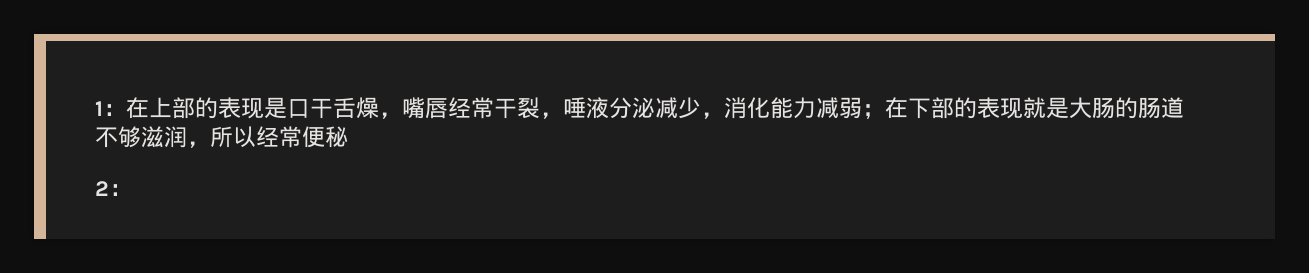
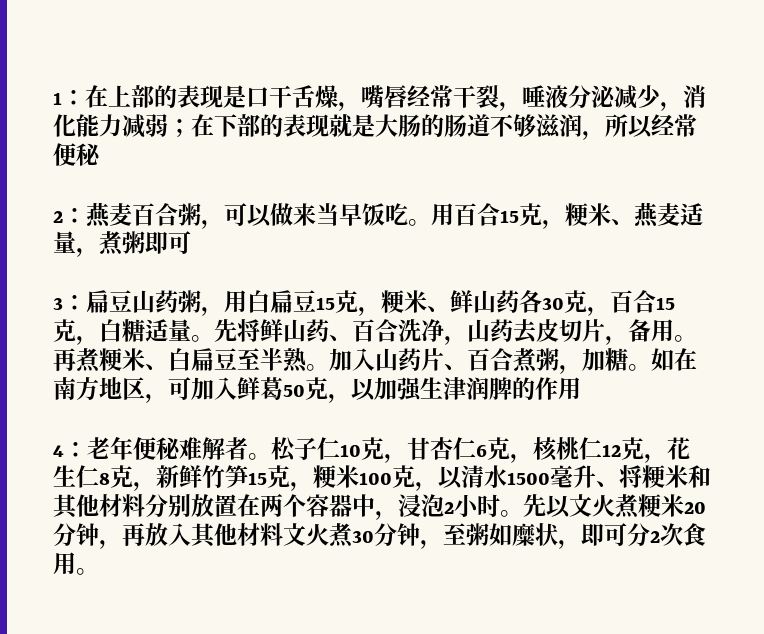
(132, 190) none -> [86,202,703,229] [53,231,191,257] [53,290,675,316] [53,319,697,345] [53,348,697,374] [53,377,581,403] [53,436,690,463] [53,465,711,491] [53,494,706,520] [53,523,706,549] [53,552,99,575] 燕麦百合粥，可以做来当早饭吃。用百合15克，粳米、燕麦适量，煮粥即可 // 3：扁豆山药粥，用白扁豆15克，粳米、鲜山药各30克，百合15克，白糖适量。先将鲜山药、百合洗净，山药去皮切片，备用。再煮粳米、白扁豆至半熟。加入山药片、百合煮粥，加糖。如在南方地区，可加入鲜葛50克，以加强生津润脾的作用 // 4：老年便秘难解者。松子仁10克，甘杏仁6克，核桃仁12克，花生仁8克，新鲜竹笋15克，粳米100克，以清水1500毫升、将粳米和其他材料分别放置在两个容器中，浸泡2小时。先以文火煮粳米20分钟，再放入其他材料文火煮30分钟，至粥如糜状，即可分2次食用。

